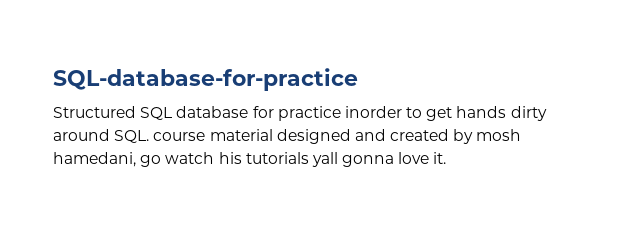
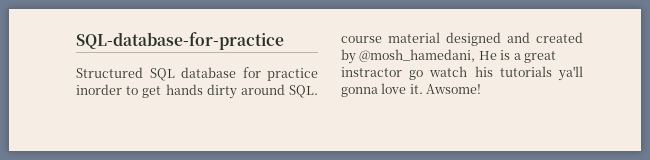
[476,129,522,141] [53,152,136,167] mosh hamedani, -> [359,49,556,63] [341,67,402,77] @mosh_hamedani, He is a great instractor
[311,152,338,167] yall -> [558,66,583,81] ya'll
(447, 158) none -> [426,84,482,94] Awsome!

